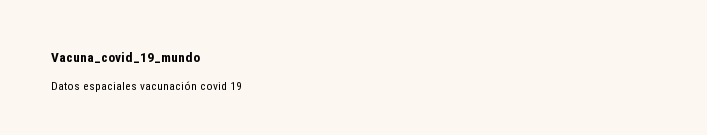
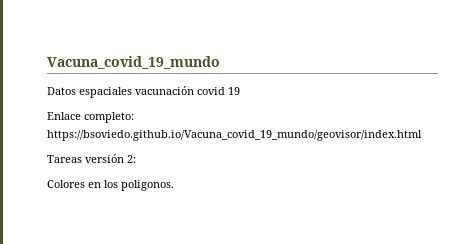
(243, 86) none -> [47,112,134,123] [47,130,422,141] [47,154,136,163] [47,180,174,191] // Enlace completo: https://bsoviedo.github.io/Vacuna_covid_19_mundo/geovisor/index.html // Tareas versión 2: // Colores en los poligonos.

